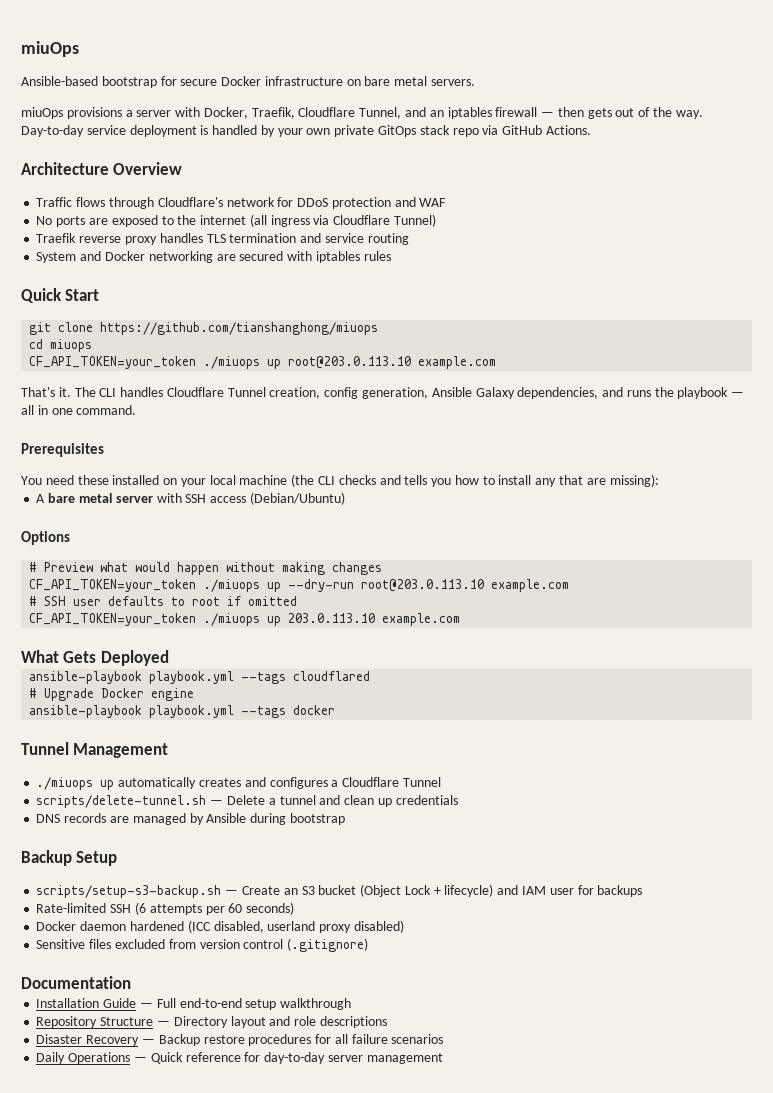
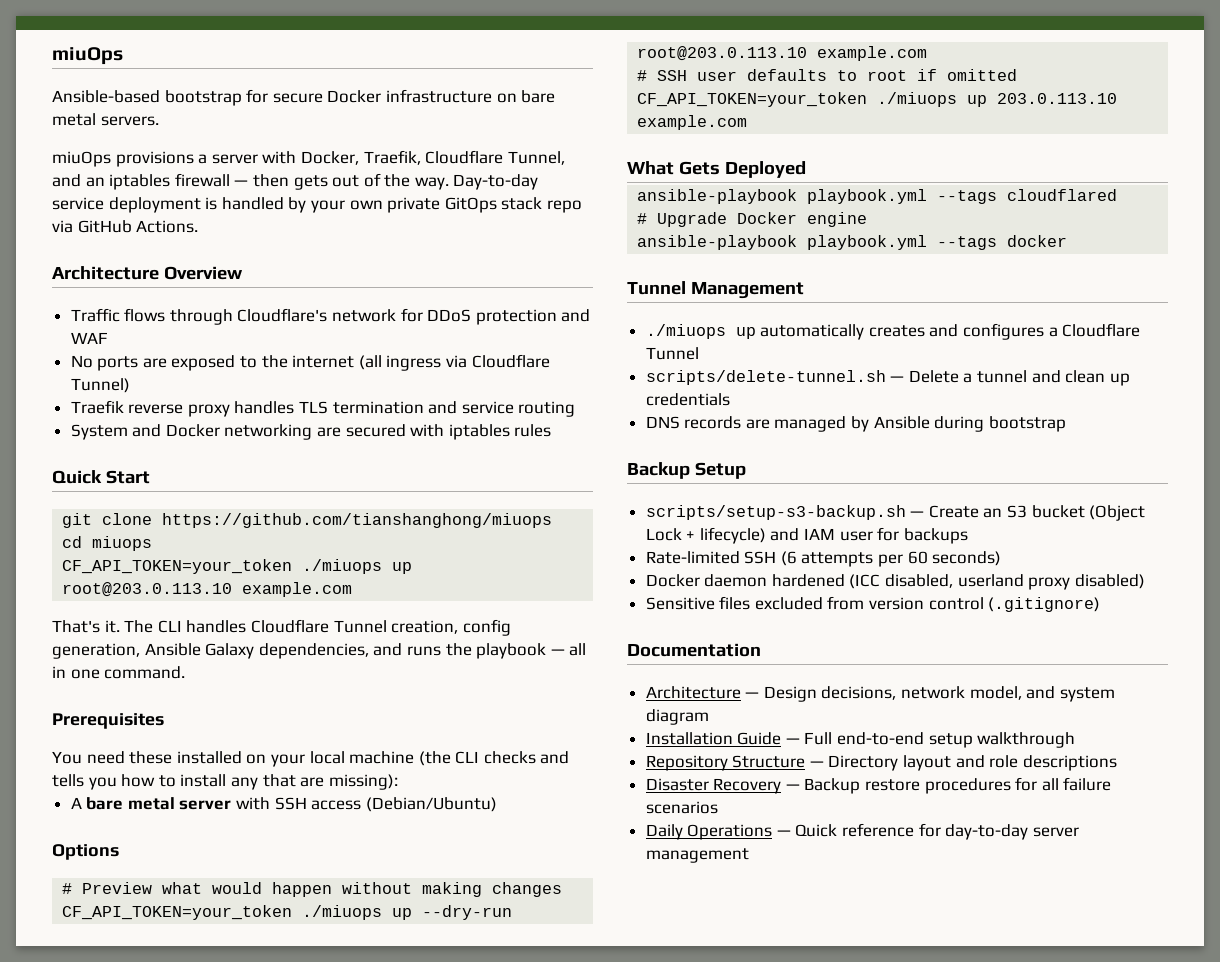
(131, 982) none -> [645,686,1115,702] [645,709,709,725] // Architecture — Design decisions, network model, and system diagram

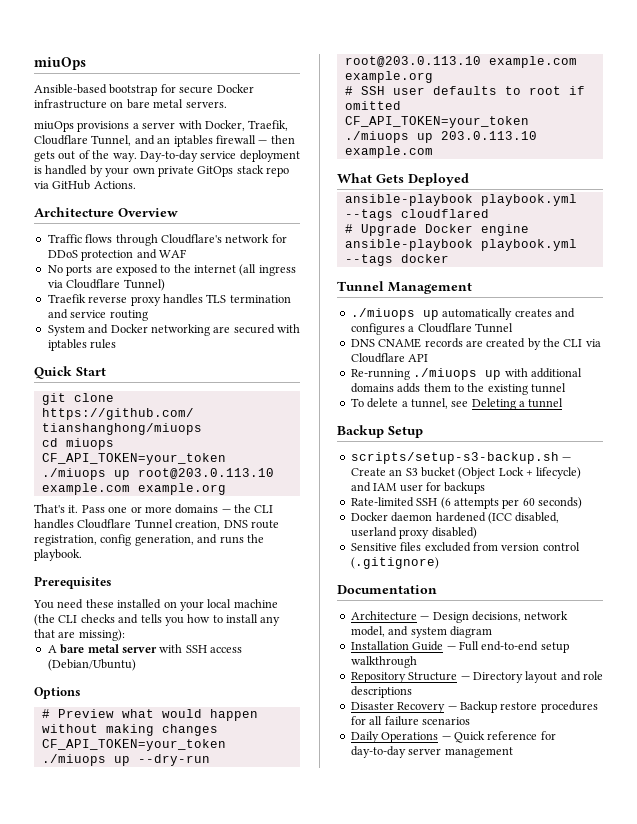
(353, 589) none -> [137,483,226,495] example.org
[124,620,154,633] The -> [81,504,251,514] Pass one or more domains — the
[462,619,511,636] [52,643,587,659] [52,666,186,679] config generation, Ansible Galaxy dependencies, and runs the playbook — all in one command. -> [223,520,279,529] [34,534,264,546] [34,549,82,561] DNS route registration, config generation, and runs the playbook.
(928, 53) none -> [344,71,433,83] example.org
[645,370,1130,386] [645,393,730,406] [645,416,1066,432] scripts/delete-tunnel.sh — Delete a tunnel and clean up credentials // DNS records are managed by Ansible during bootstrap -> [350,338,601,350] [350,353,429,363] [350,368,582,380] [350,383,566,395] [350,398,564,410] DNS CNAME records are created by the CLI via Cloudflare API // Re-running ./miuops up with additional domains adds them to the existing tunnel // To delete a tunnel, see Deleting a tunnel

